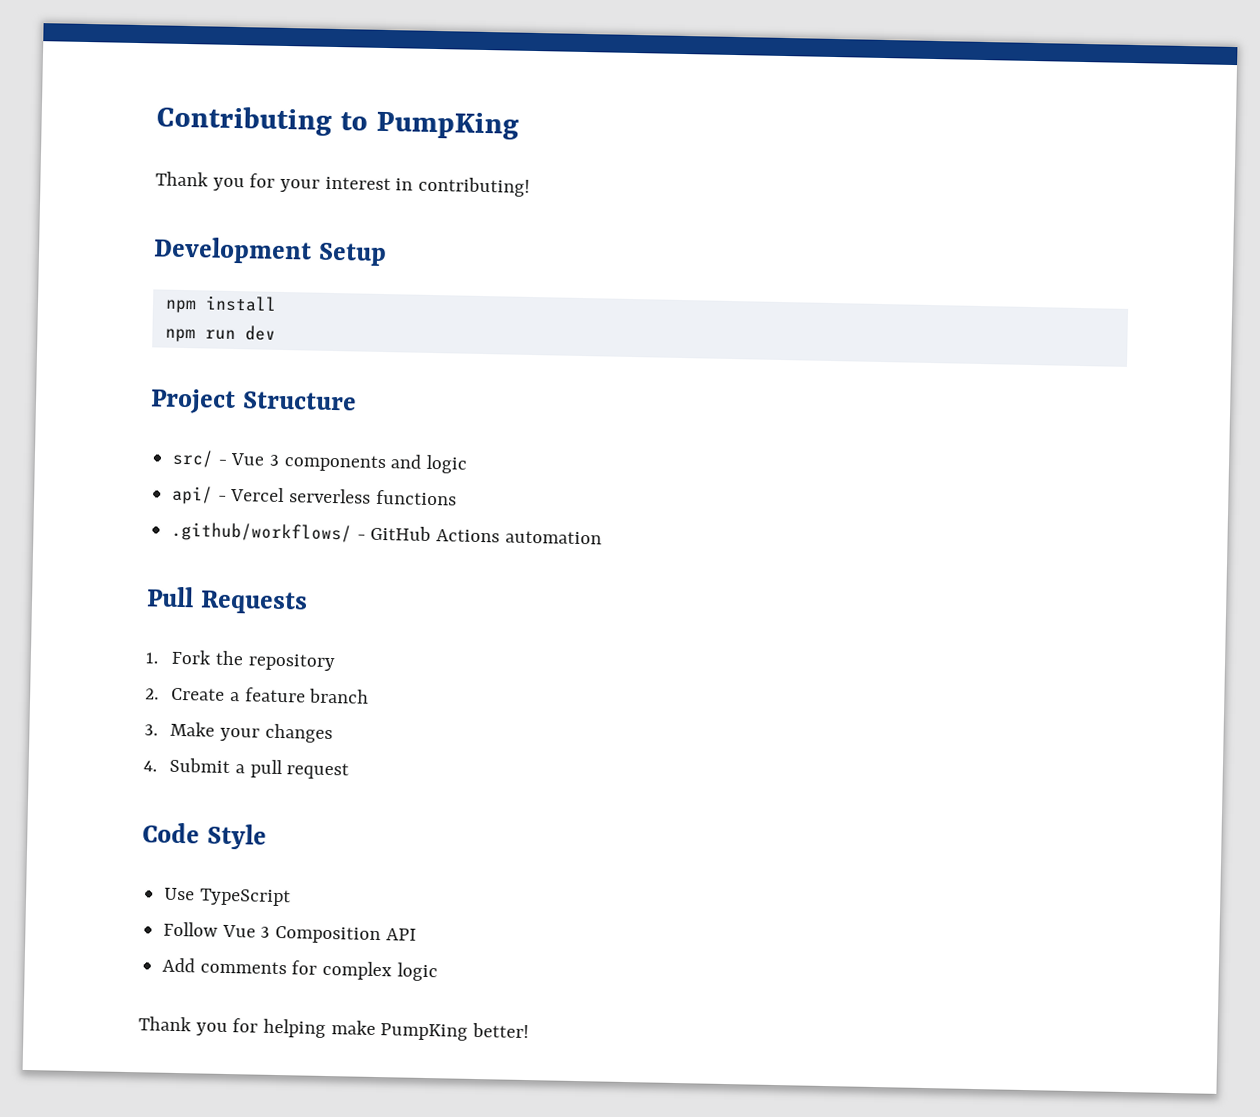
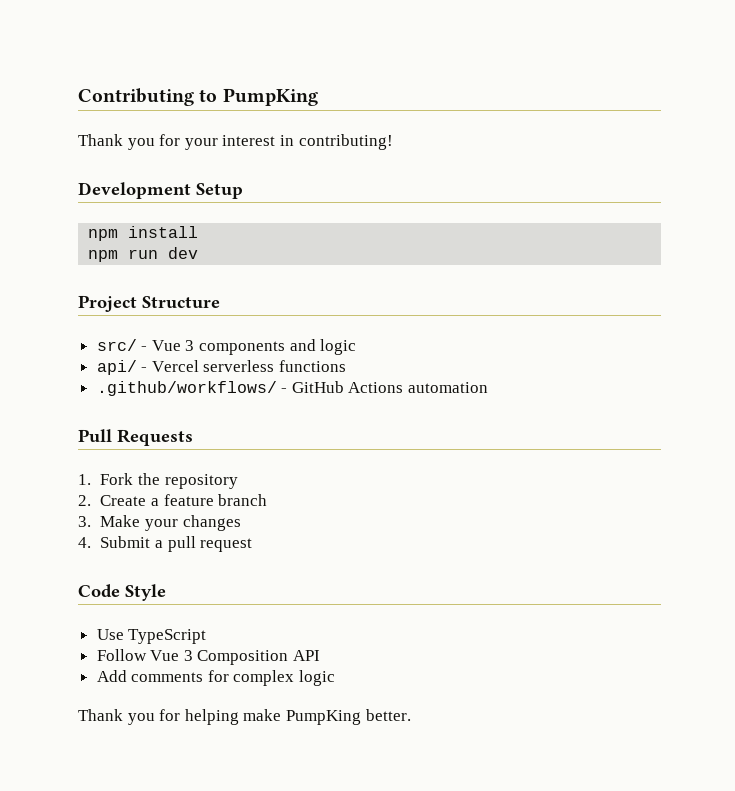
[472,1022,530,1039] better! -> [365,709,411,721] better.

